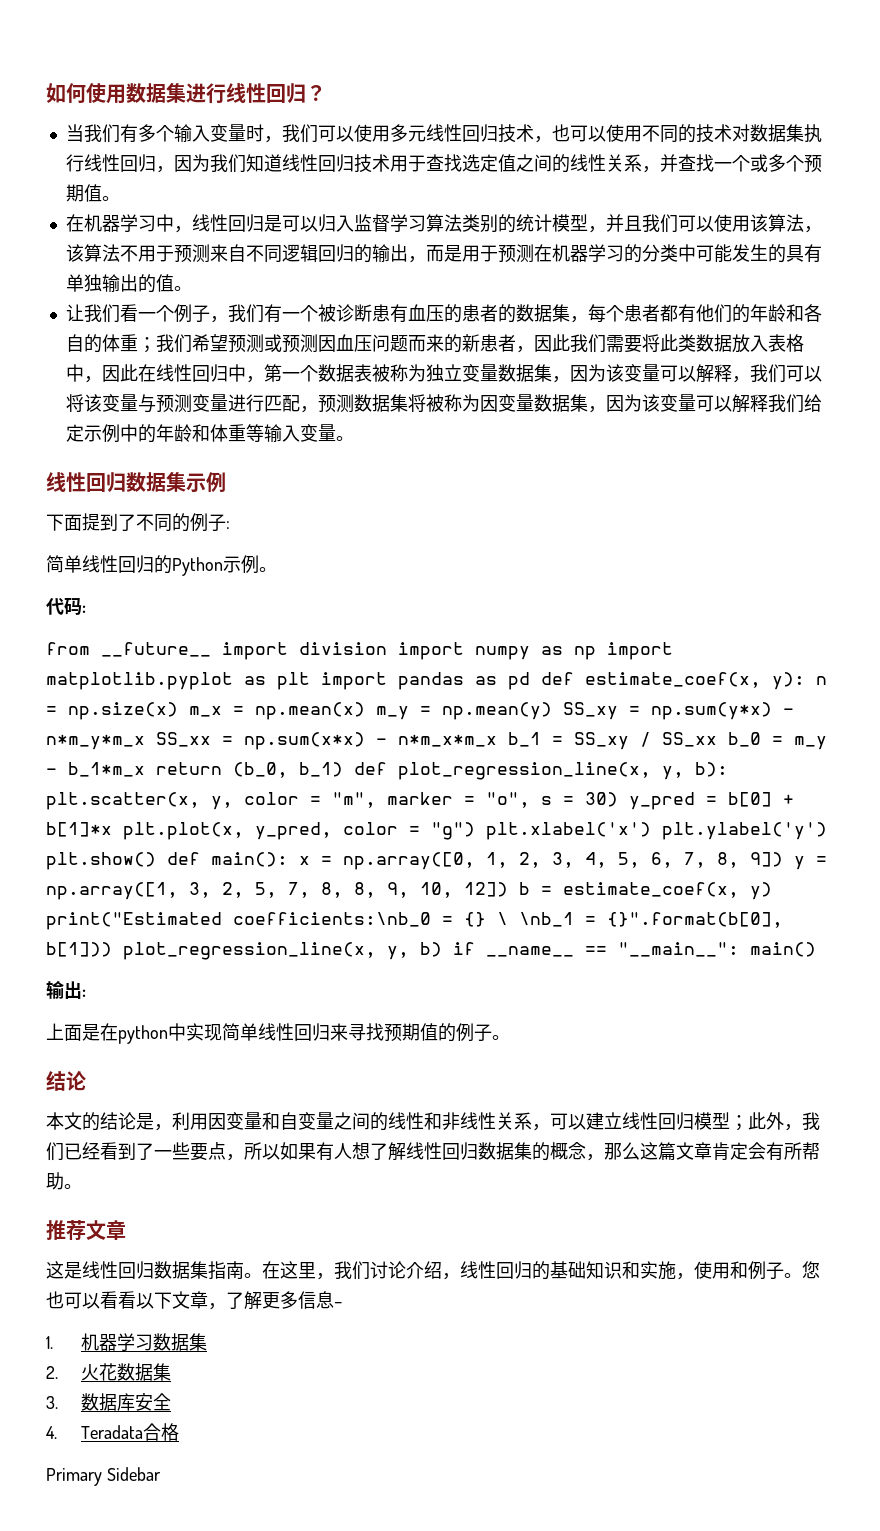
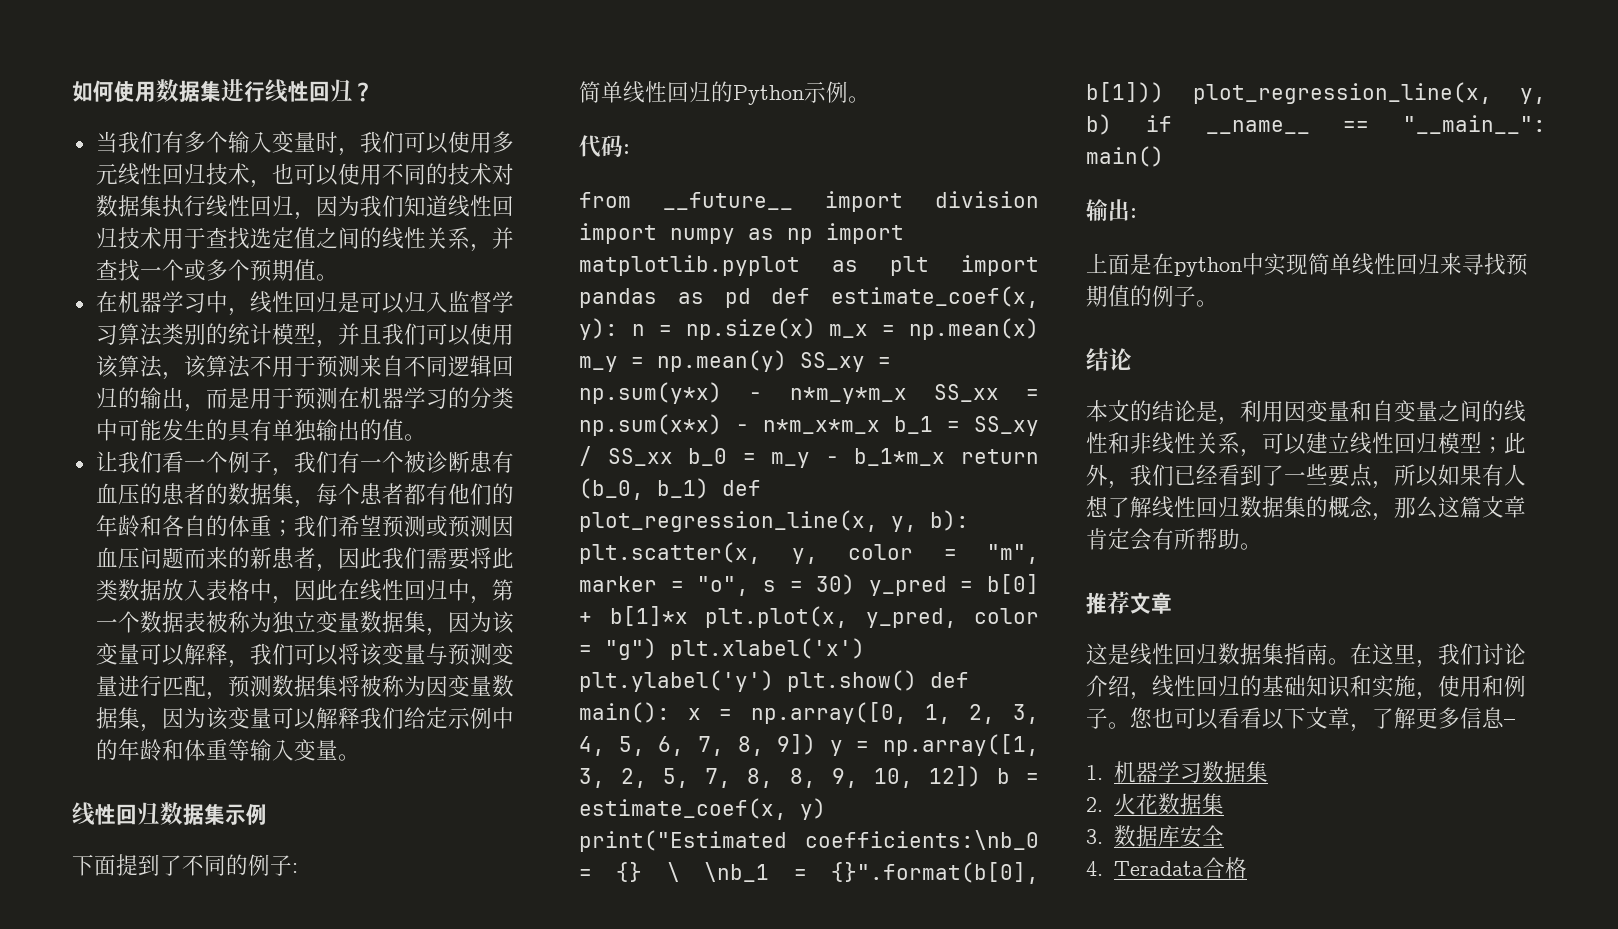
[46,1467,161,1486] // Primary Sidebar -> (1247, 868) none

